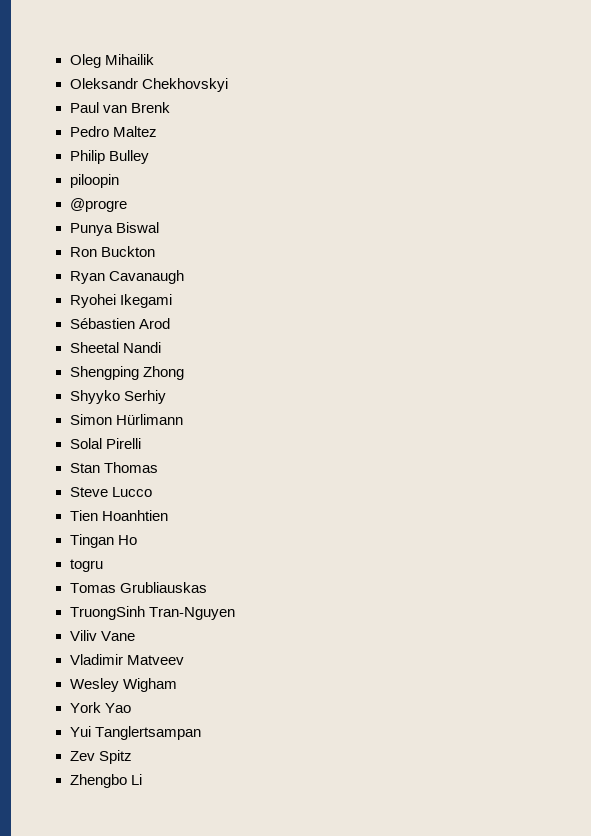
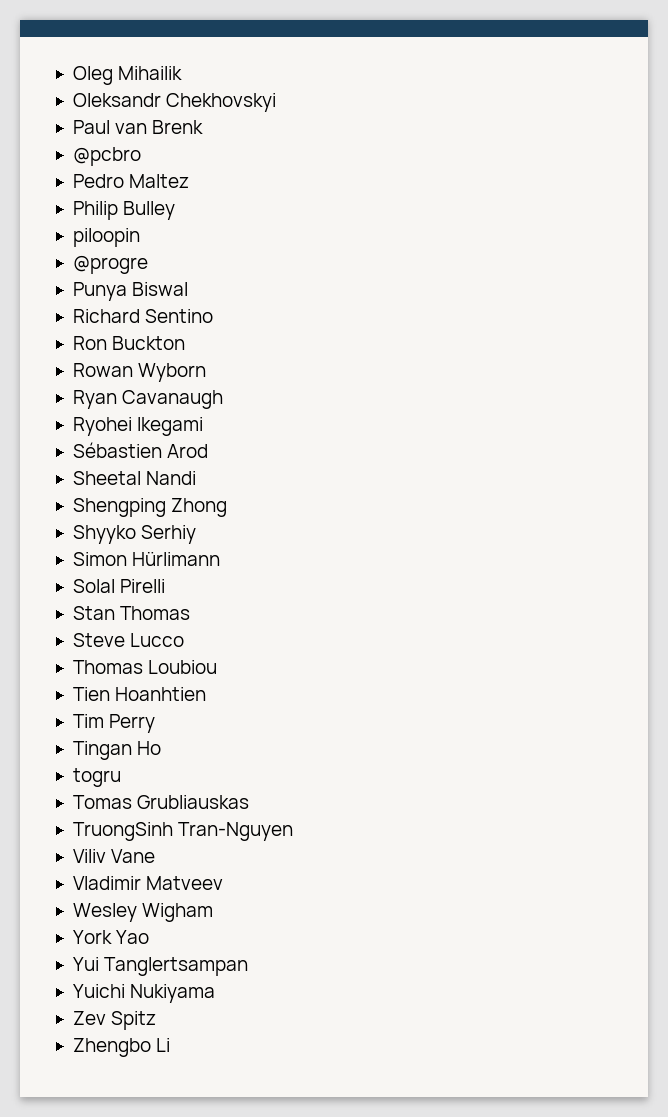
(170, 107) none -> [72,147,141,166] // @pcbro
(159, 227) none -> [72,309,214,323] // Richard Sentino
(155, 251) none -> [72,363,207,382] // Rowan Wyborn
(152, 492) none -> [72,660,218,674] // Thomas Loubiou
(168, 515) none -> [72,714,156,733] // Tim Perry
(201, 733) none -> [72,984,216,1003] // Yuichi Nukiyama

